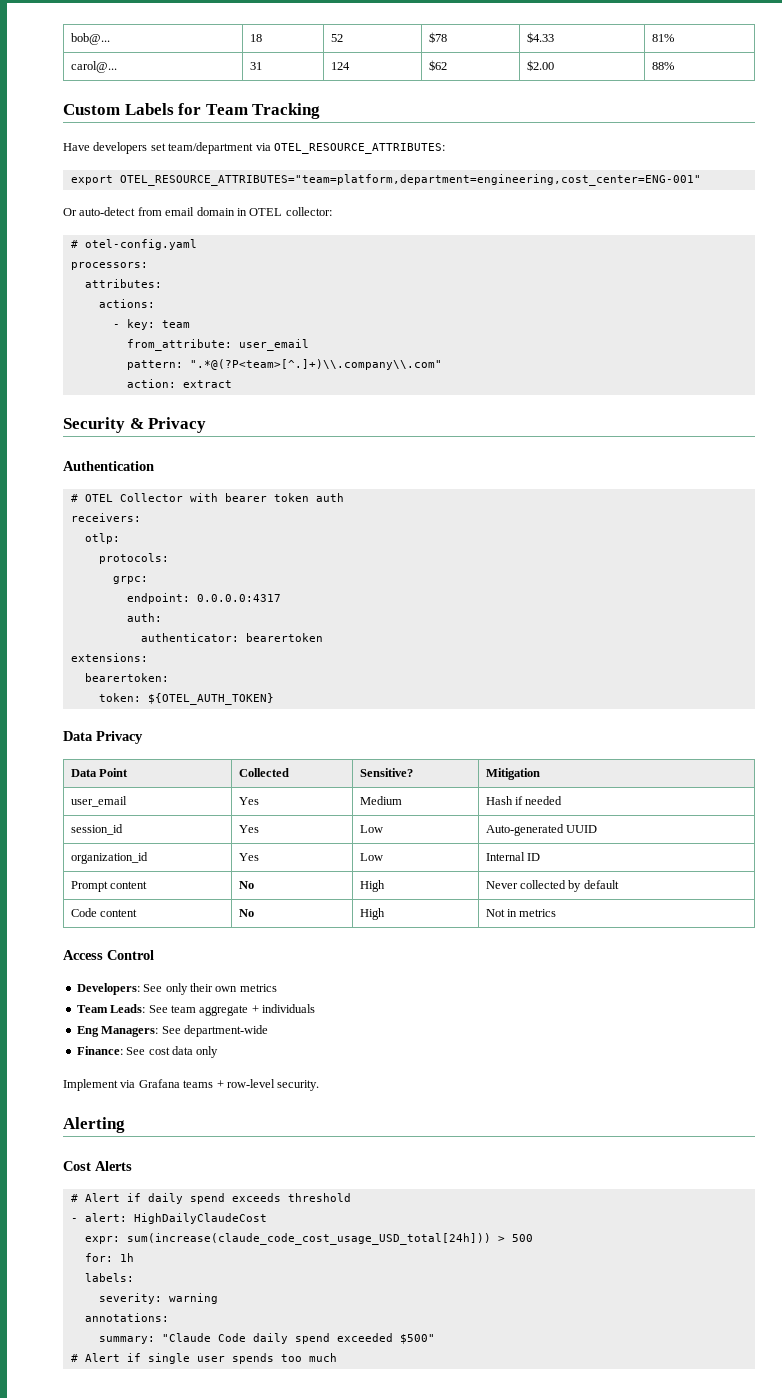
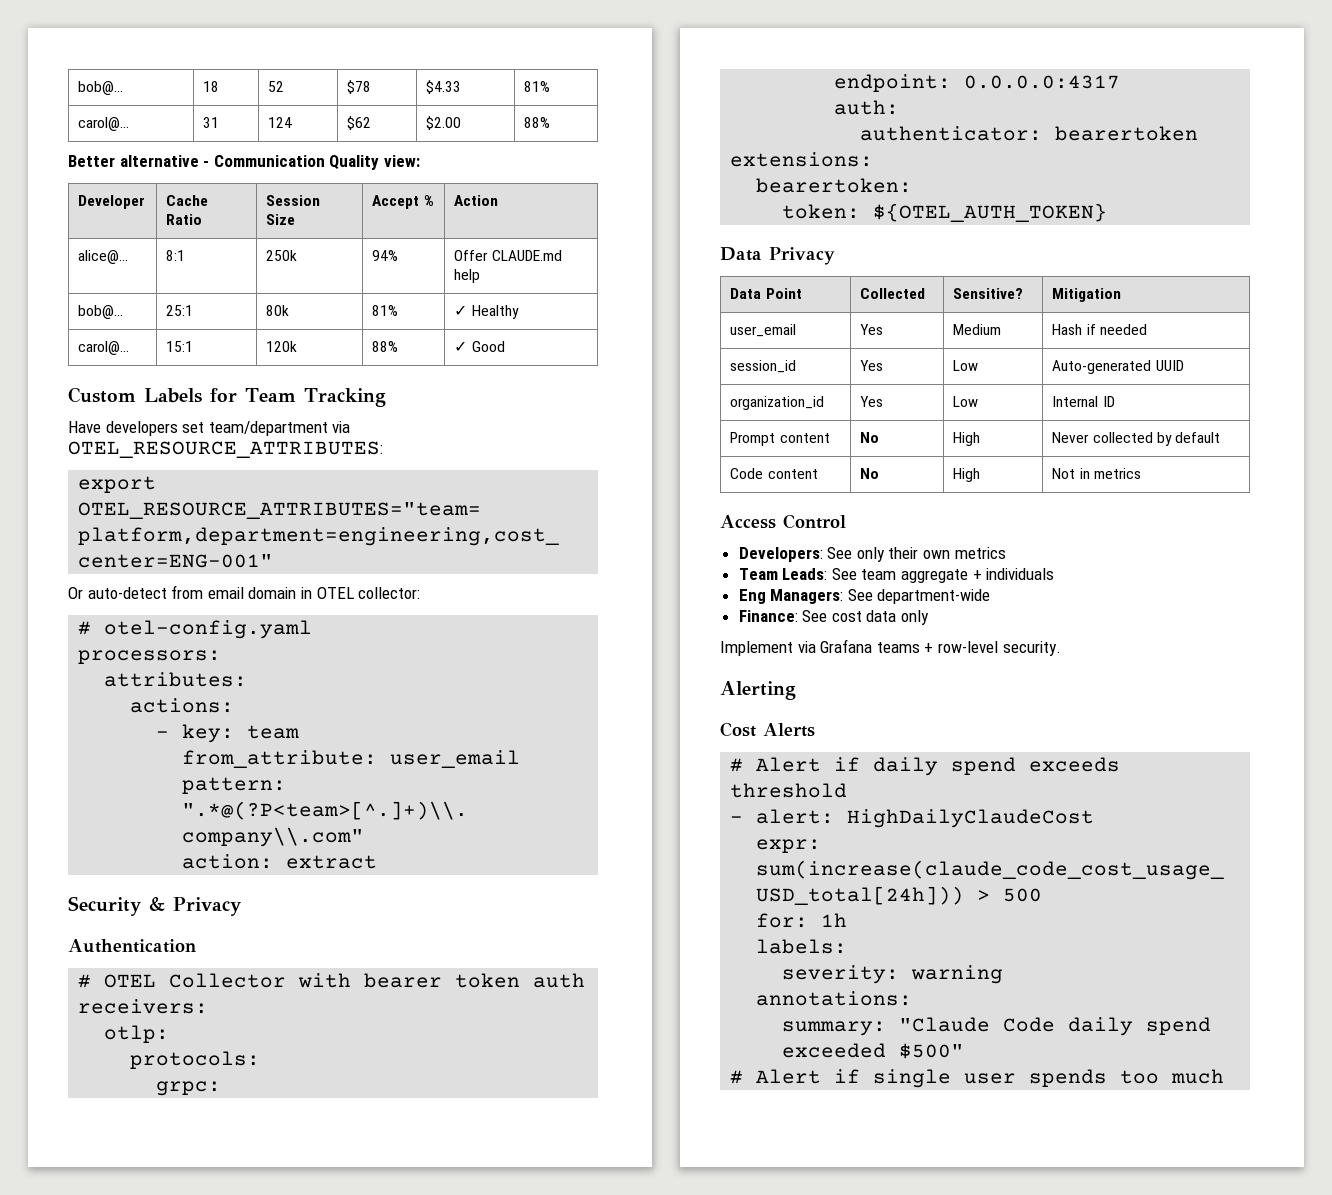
(674, 66) none -> [68,155,420,170] [78,195,146,209] [166,195,209,206] [166,214,203,225] [266,195,321,206] [266,214,296,225] [372,195,434,209] [454,195,499,206] [78,250,129,264] [166,250,186,261] [266,250,298,261] [372,250,399,261] [454,250,562,261] [454,269,481,283] [78,305,124,319] [166,305,194,316] [266,305,290,316] [372,305,399,316] [454,305,519,319] [78,341,130,355] [166,341,194,352] [266,341,298,352] [372,341,399,352] [454,341,505,352] // Better alternative - Communication Quality view: // Developer | Cache Ratio | Session Size | Accept % | Action // alice@... | 8:1 | 250k | 94% | Offer CLAUDE.md help // bob@... | 25:1 | 80k | 81% | ✓ Healthy // carol@... | 15:1 | 120k | 88% | ✓ Good

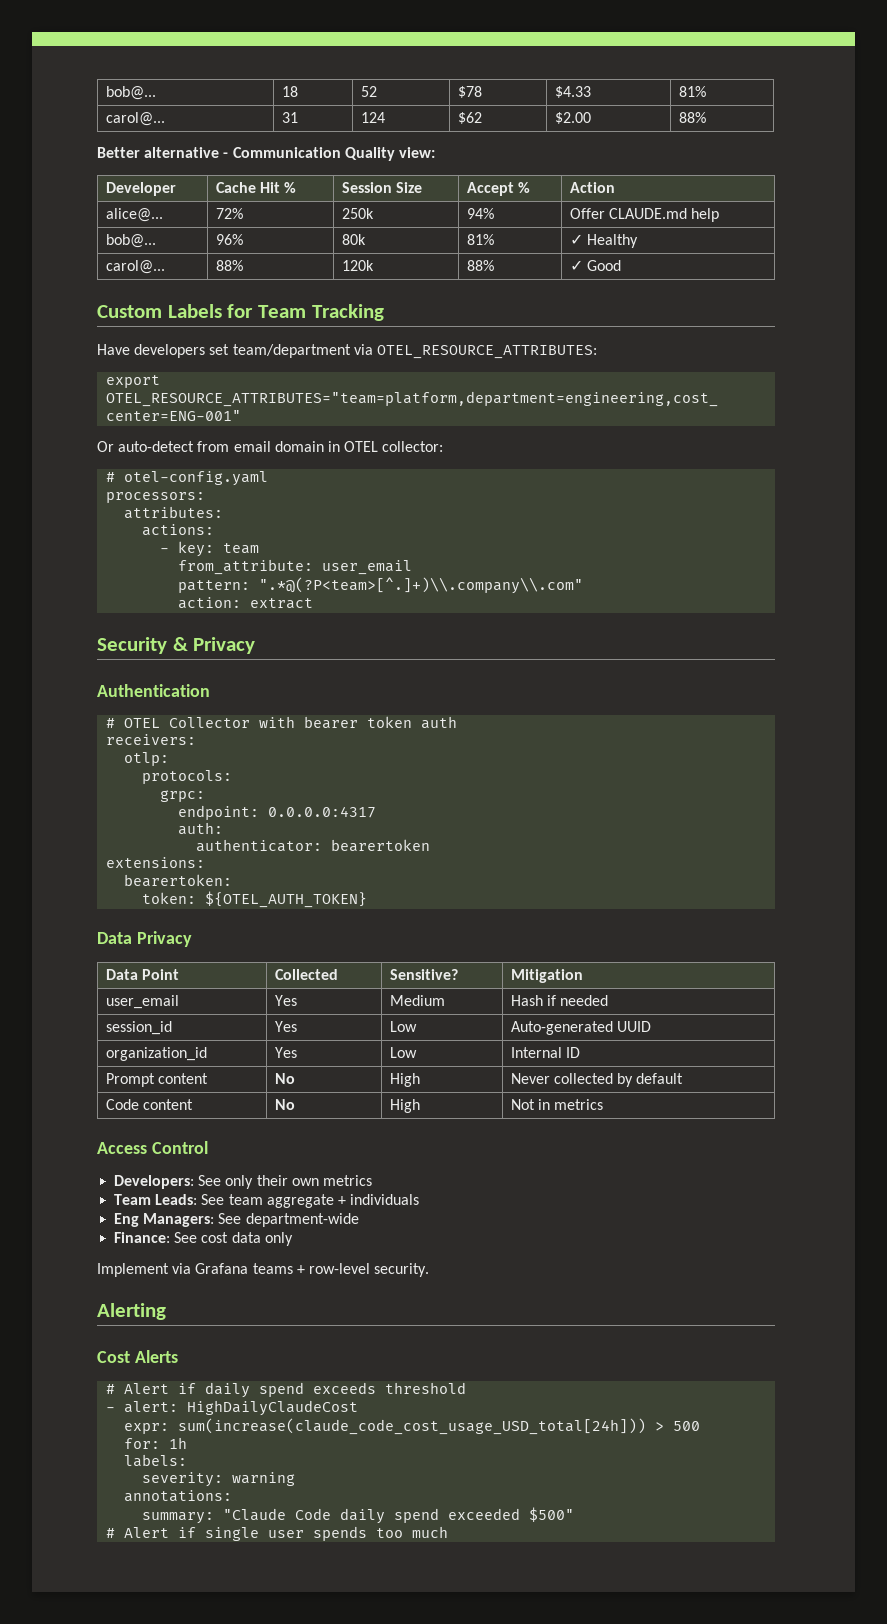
[166,214,203,225] Ratio -> [260,182,297,193] Hit %
[166,250,186,261] 8:1 -> [215,208,243,219] 72%
[166,305,194,316] 25:1 -> [215,234,243,245] 96%
[166,341,194,352] 15:1 -> [215,260,243,271] 88%

